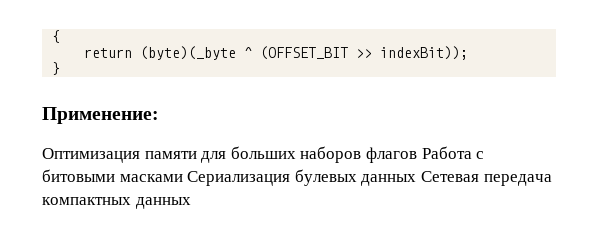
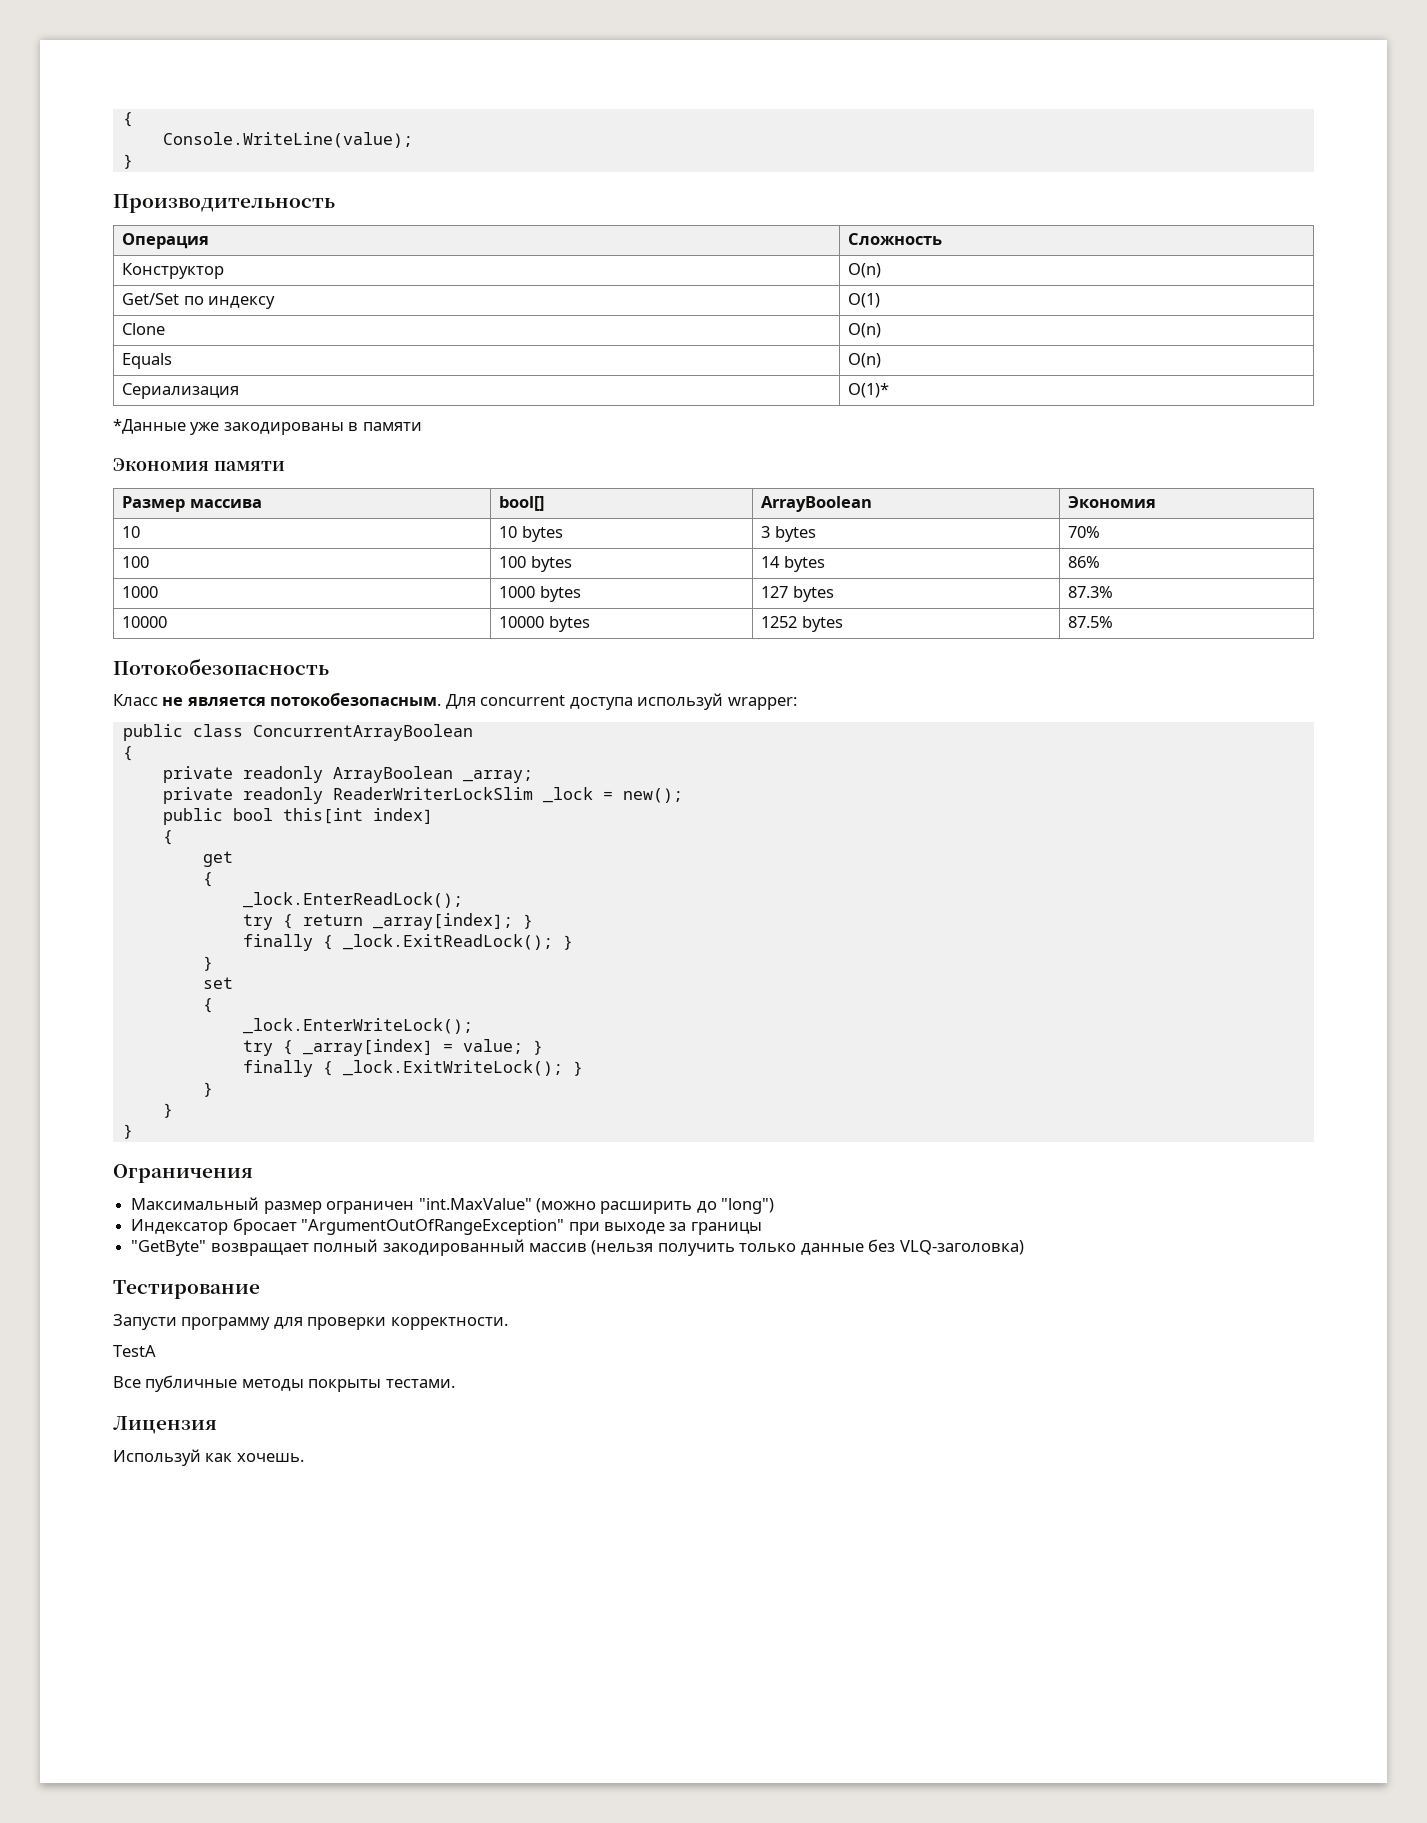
[52,30,61,43] [84,46,469,60] [52,62,61,75] [42,107,159,124] [42,146,485,163] [42,169,552,186] [42,197,191,209] { // return (byte)(_byte ^ (OFFSET_BIT >> indexBit)); // } // Применение: // Оптимизация памяти для больших наборов флагов Работа с битовыми масками Сериализация булевых данных Сетевая передача компактных данных -> [122,112,133,127] [162,132,413,148] [122,154,133,169] [113,194,335,213] [122,233,210,249] [848,233,943,245] [122,263,225,279] [848,263,882,278] [122,293,276,309] [848,293,881,308] [122,323,166,335] [848,323,882,338] [122,353,173,369] [848,353,882,368] [122,383,240,399] [848,383,890,398] [113,419,422,435] [113,458,285,471] [122,496,262,512] [499,496,545,511] [761,496,873,512] [1068,496,1157,508] [122,526,141,538] [499,526,563,542] [761,526,816,542] [1068,526,1101,538] [122,556,150,568] [499,556,572,572] [761,556,825,572] [1068,556,1101,568] [122,586,159,598] [499,586,581,602] [761,586,834,602] [1068,586,1114,598] [122,616,168,628] [499,616,590,632] [761,616,843,632] [1068,616,1114,628] [113,658,329,675] [113,692,797,710] [122,724,473,741] [122,746,133,761] [162,766,533,783] [162,787,683,804] [162,808,433,825] [162,830,173,845] [202,851,233,867] [202,872,213,887] [242,892,463,908] [242,913,533,930] [242,934,573,951] [202,956,213,971] [202,977,233,989] [202,998,213,1013] [242,1018,473,1034] [242,1039,543,1056] [242,1060,583,1077] [202,1082,213,1097] [162,1103,173,1118] [122,1124,133,1139] [113,1164,253,1183] [131,1197,775,1214] [131,1218,762,1235] [131,1239,1024,1256] [113,1280,260,1299] [113,1314,508,1330] [113,1345,156,1357] [113,1375,455,1392] [113,1416,217,1434] [113,1449,304,1466] { // Console.WriteLine(value); // } // Производительность // Операция | Сложность // Конструктор | O(n) // Get/Set по индексу | O(1) // Clone | O(n) // Equals | O(n) // Сериализация | O(1)* // *Данные уже закодированы в памяти // Экономия памяти // Размер массива | bool[] | ArrayBoolean | Экономия // 10 | 10 bytes | 3 bytes | 70% // 100 | 100 bytes | 14 bytes | 86% // 1000 | 1000 bytes | 127 bytes | 87.3% // 10000 | 10000 bytes | 1252 bytes | 87.5% // Потокобезопасность // Класс не является потокобезопасным. Для concurrent доступа используй wrapper: // public class ConcurrentArrayBoolean // { // private readonly ArrayBoolean _array; // private readonly ReaderWriterLockSlim _lock = new(); // public bool this[int index] // { // get // { // _lock.EnterReadLock(); // try { return _array[index]; } // finally { _lock.ExitReadLock(); } // } // set // { // _lock.EnterWriteLock(); // try { _array[index] = value; } // finally { _lock.ExitWriteLock(); } // } // } // } // Ограничения // Максимальный размер ограничен "int.MaxValue" (можно расширить до "long") // Индексатор бросает "ArgumentOutOfRangeException" при выходе за границы // "GetByte" возвращает полный закодированный массив (нельзя получить только данные без VLQ-заголовка) // Тестирование // Запусти программу для проверки корректности. // TestA // Все публичные методы покрыты тестами. // Лицензия // Используй как хочешь.

